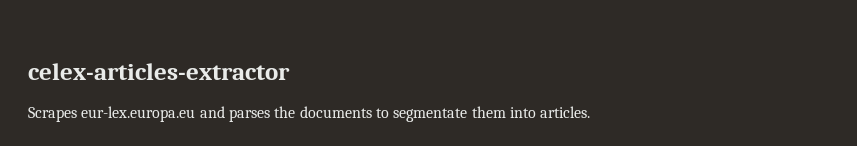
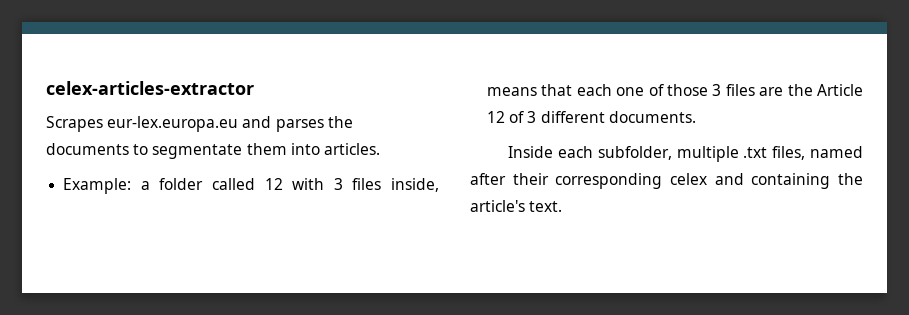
(591, 112) none -> [63,178,439,194] [487,84,863,96] [487,111,696,123] [508,146,863,162] [470,173,863,189] [470,200,563,212] // Example: a folder called 12 with 3 files inside, means that each one of those 3 files are the Article 12 of 3 different documents. // Inside each subfolder, multiple .txt files, named after their corresponding celex and containing the article's text.

